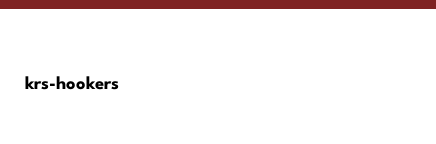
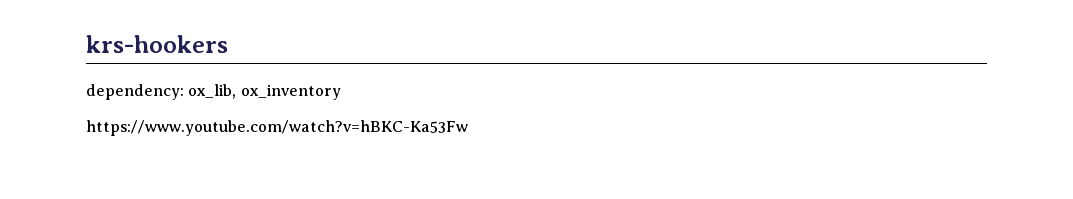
(119, 83) none -> [86,84,341,100] [86,120,468,136] // dependency: ox_lib, ox_inventory // https://www.youtube.com/watch?v=hBKC-Ka53Fw

